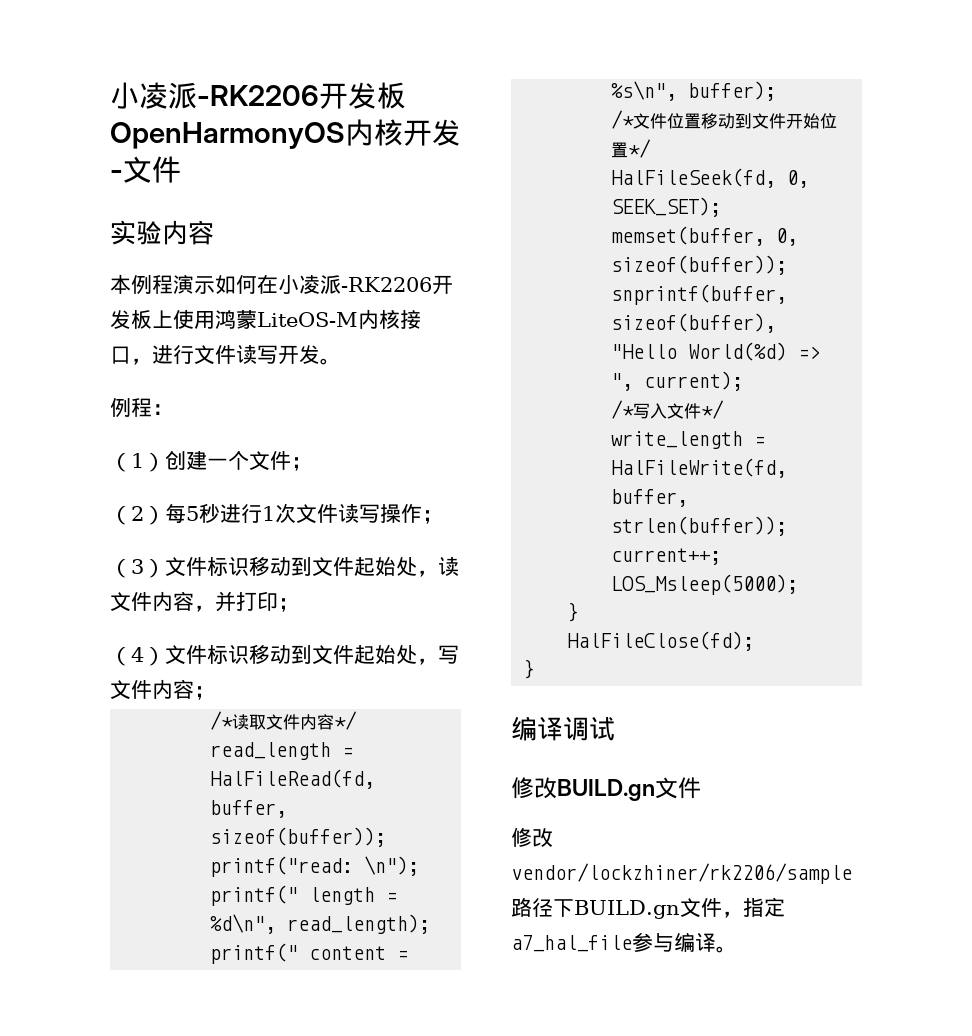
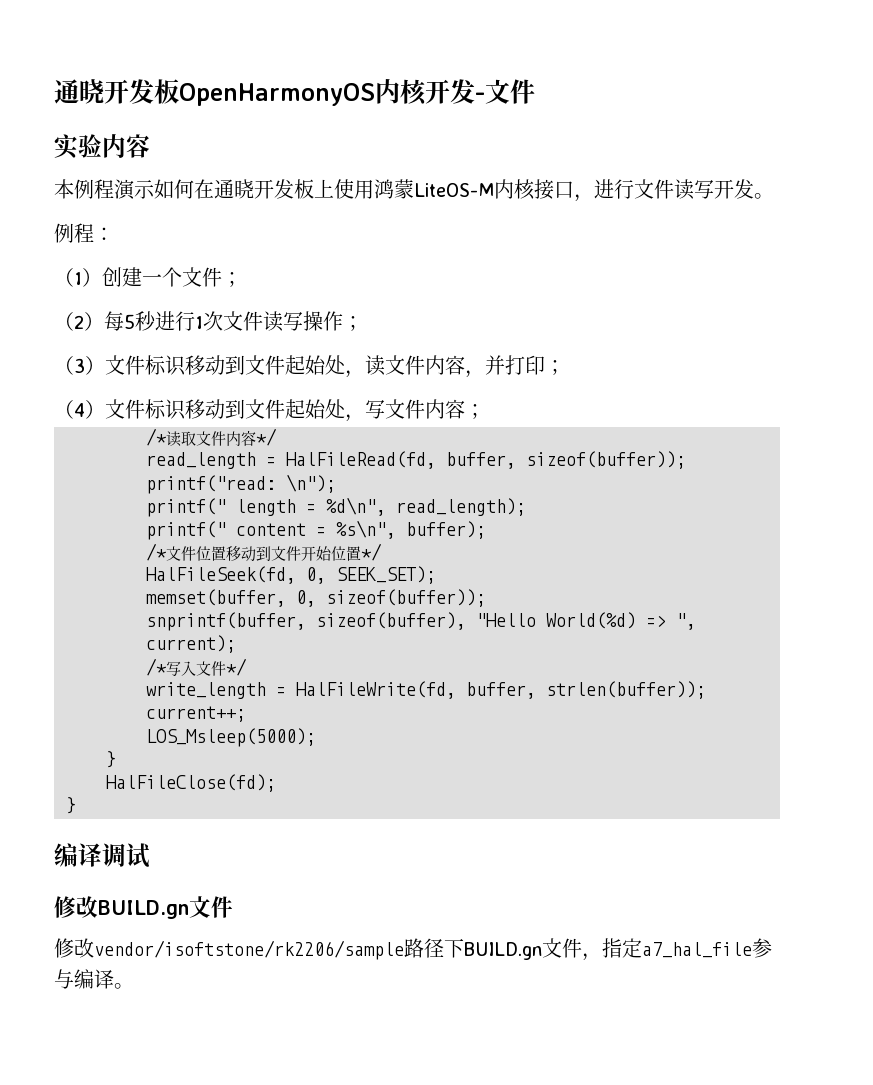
[110,82,319,109] 小凌派-RK2206 -> [54,79,104,104] 通晓
[278,275,432,294] 小凌派-RK2206 -> [214,179,254,199] 通晓
[511,863,852,884] vendor/lockzhiner/rk2206/sample -> [94,940,404,960] vendor/isoftstone/rk2206/sample

